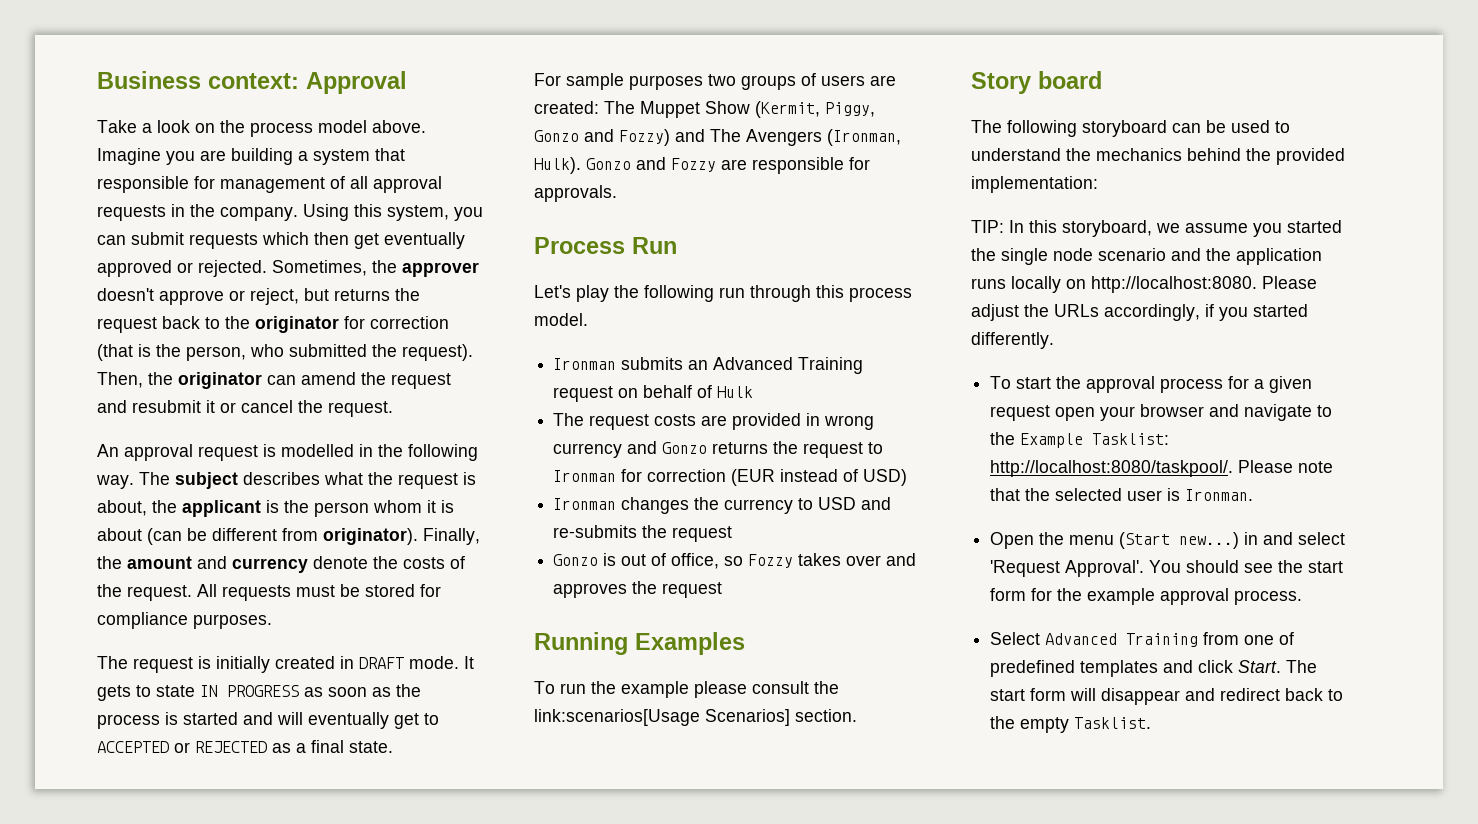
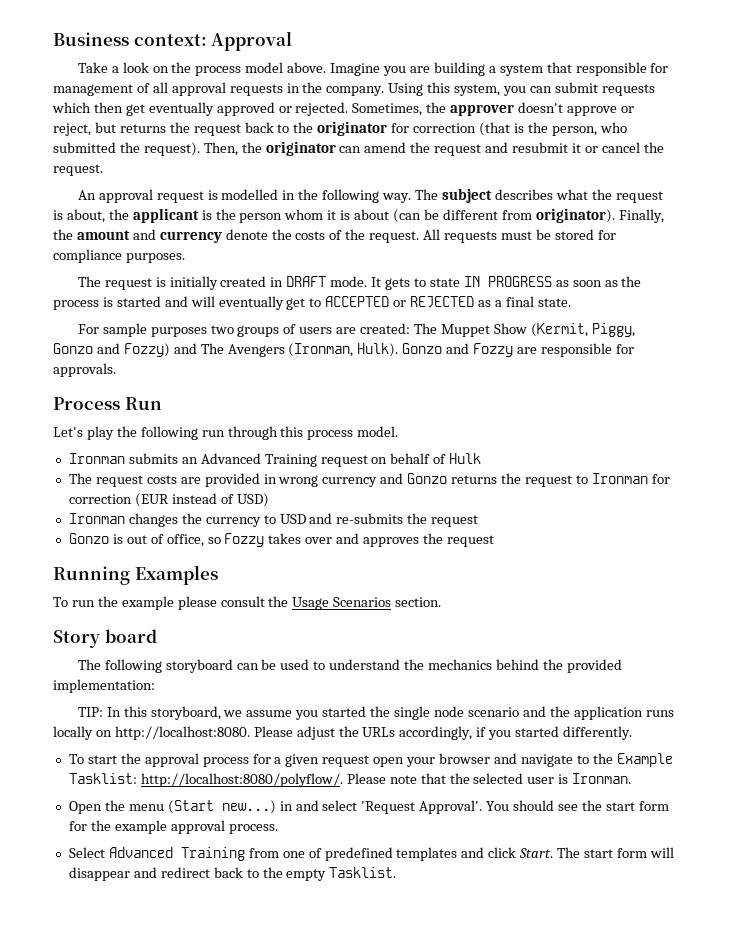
[534,709,790,726] link:scenarios[Usage Scenarios] -> [292,597,392,610] Usage Scenarios
[990,460,1234,477] http://localhost:8080/taskpool/. -> [140,773,343,787] http://localhost:8080/polyflow/.

